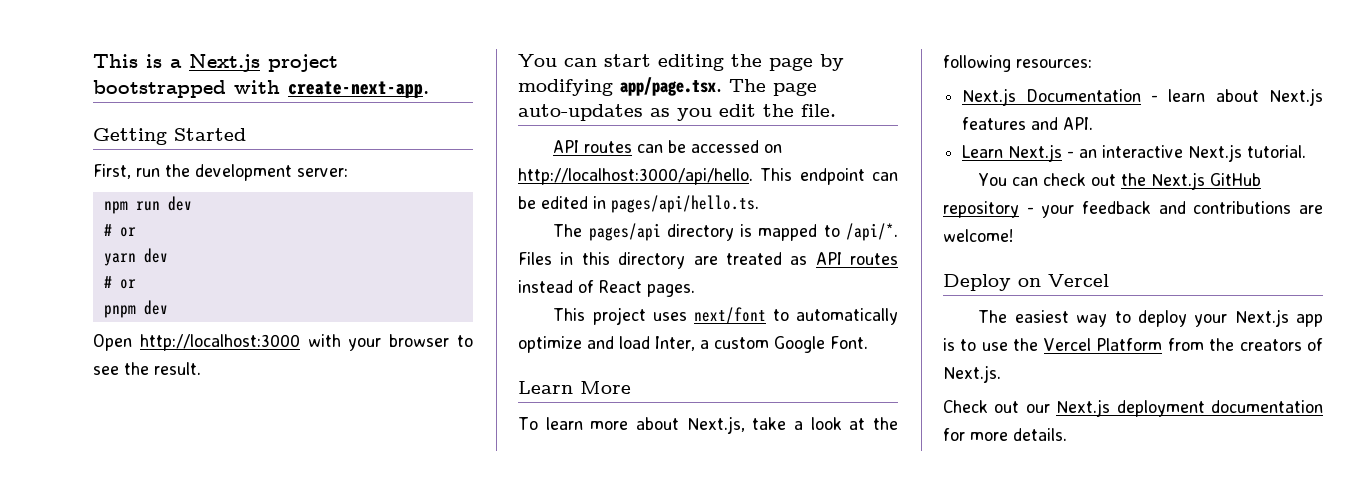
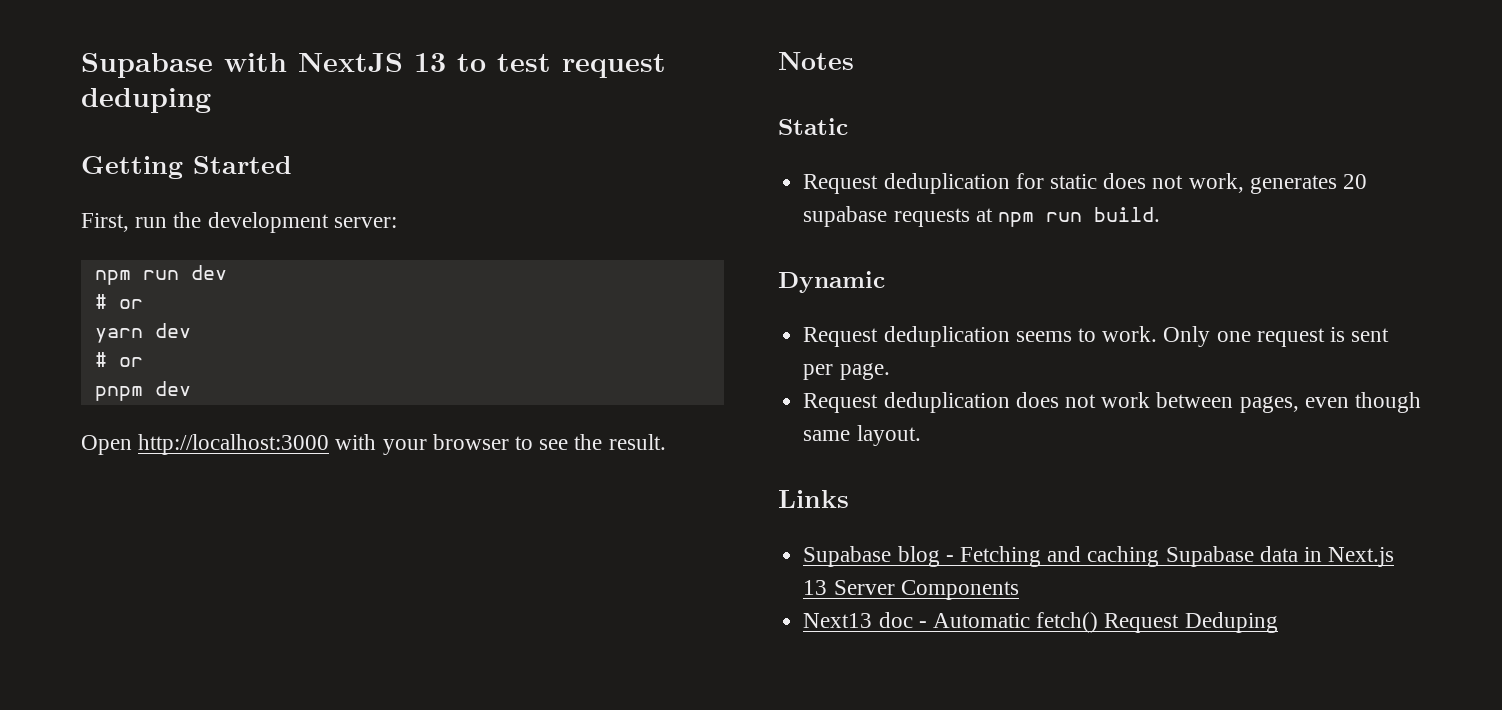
[93,54,338,72] [93,80,429,98] This is a Next.js project bootstrapped with create-next-app. -> [81,53,666,78] [81,88,211,113] Supabase with NextJS 13 to test request deduping
[518,54,844,71] [518,77,817,96] [518,104,836,121] [553,140,783,153] [518,168,898,185] [518,195,759,213] [553,223,898,241] [518,252,898,269] [518,280,695,297] [553,307,898,325] [518,336,868,353] [518,381,631,394] [518,416,898,434] [943,55,1092,72] [962,88,1323,106] [962,117,1094,130] [962,144,1307,162] [978,172,1262,190] [943,201,1323,218] [943,229,1013,242] [943,274,1109,291] [978,309,1323,327] [943,338,1323,351] [943,365,1001,383] [943,399,1323,417] [943,428,1067,441] You can start editing the page by modifying app/page.tsx. The page auto-updates as you edit the file. // API routes can be accessed on http://localhost:3000/api/hello. This endpoint can be edited in pages/api/hello.ts. // The pages/api directory is mapped to /api/*. Files in this directory are treated as API routes instead of React pages. // This project uses next/font to automatically optimize and load Inter, a custom Google Font. // Learn More // To learn more about Next.js, take a look at the following resources: // Next.js Documentation - learn about Next.js features and API. // Learn Next.js - an interactive Next.js tutorial. // You can check out the Next.js GitHub repository - your feedback and contributions are welcome! // Deploy on Vercel // The easiest way to deploy your Next.js app is to use the Vercel Platform from the creators of Next.js. // Check out our Next.js deployment documentation for more details. -> [778,52,854,70] [778,118,848,135] [803,173,1367,194] [803,206,1160,227] [778,271,885,293] [803,326,1390,347] [803,363,890,380] [803,392,1421,413] [803,425,921,446] [778,490,849,508] [803,546,1395,567] [803,580,1019,600] [803,612,1278,633] Notes // Static // Request deduplication for static does not work, generates 20 supabase requests at npm run build. // Dynamic // Request deduplication seems to work. Only one request is sent per page. // Request deduplication does not work between pages, even though same layout. // Links // Supabase blog - Fetching and caching Supabase data in Next.js 13 Server Components // Next13 doc - Automatic fetch() Request Deduping

